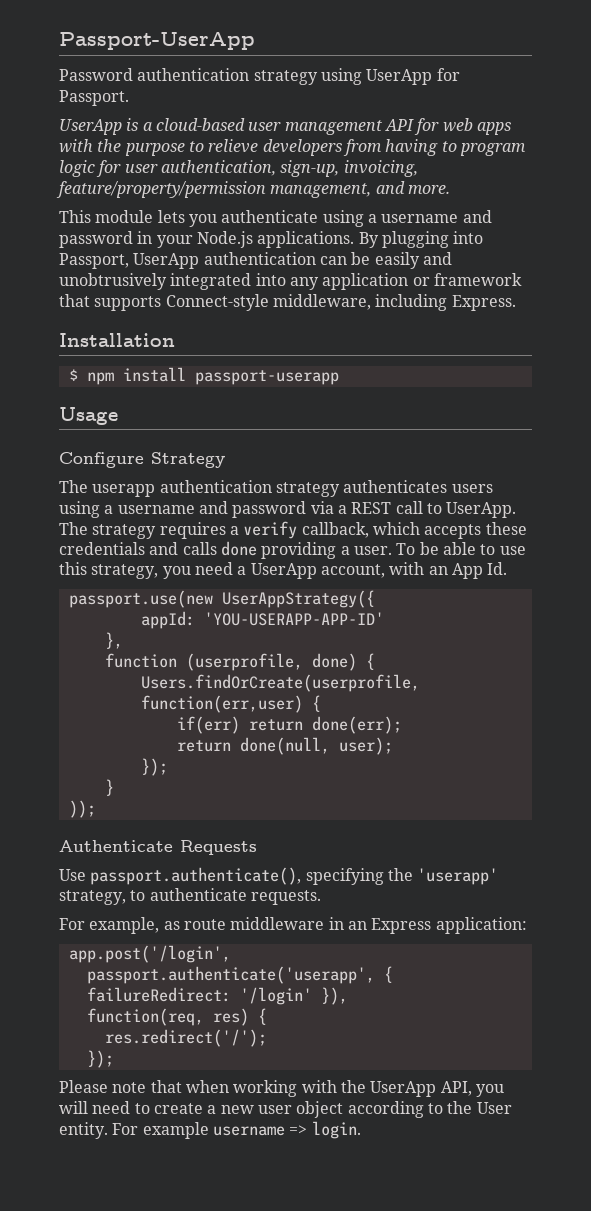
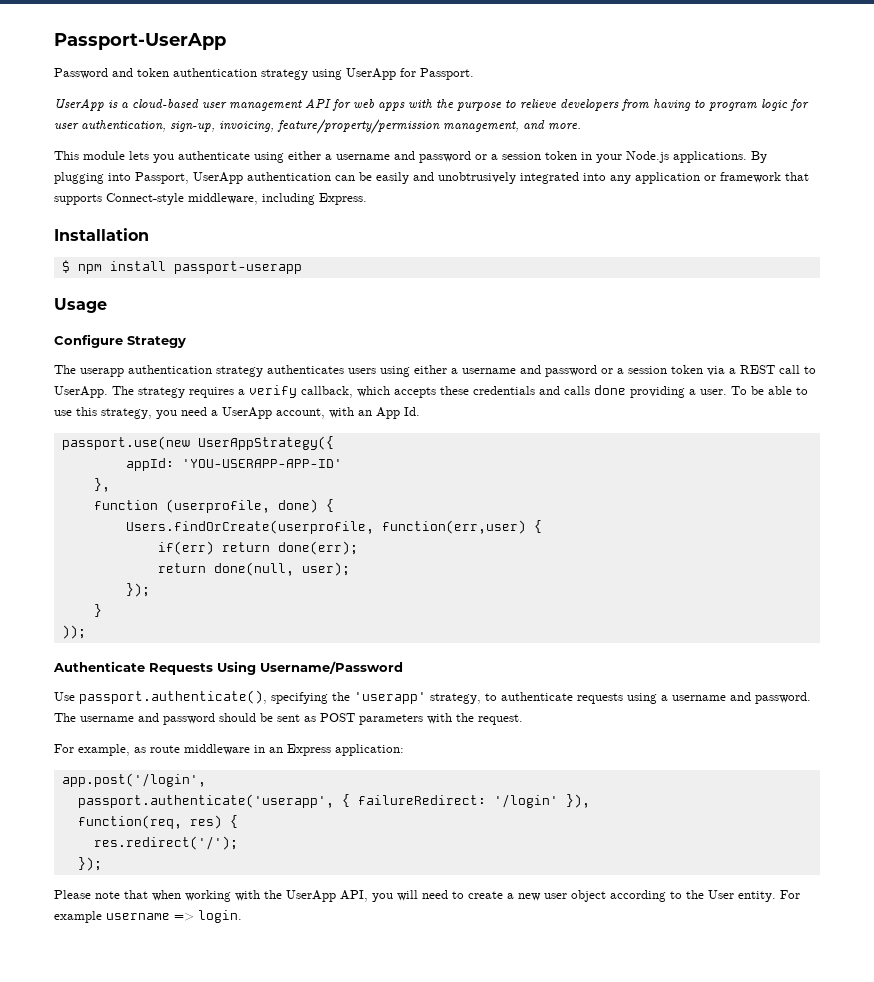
(133, 74) none -> [112,68,169,77] and token
[367,210,492,223] [59,231,133,248] a username and password -> [288,151,577,163] either a username and password or a session token
[104,501,307,518] a username and password -> [414,365,703,377] either a username and password or a session token
(257, 847) none -> [217,661,403,675] Using Username/Password
[250,890,321,905] requests. -> [577,692,811,704] [54,713,523,725] requests using a username and password. The username and password should be sent as POST parameters with the request.

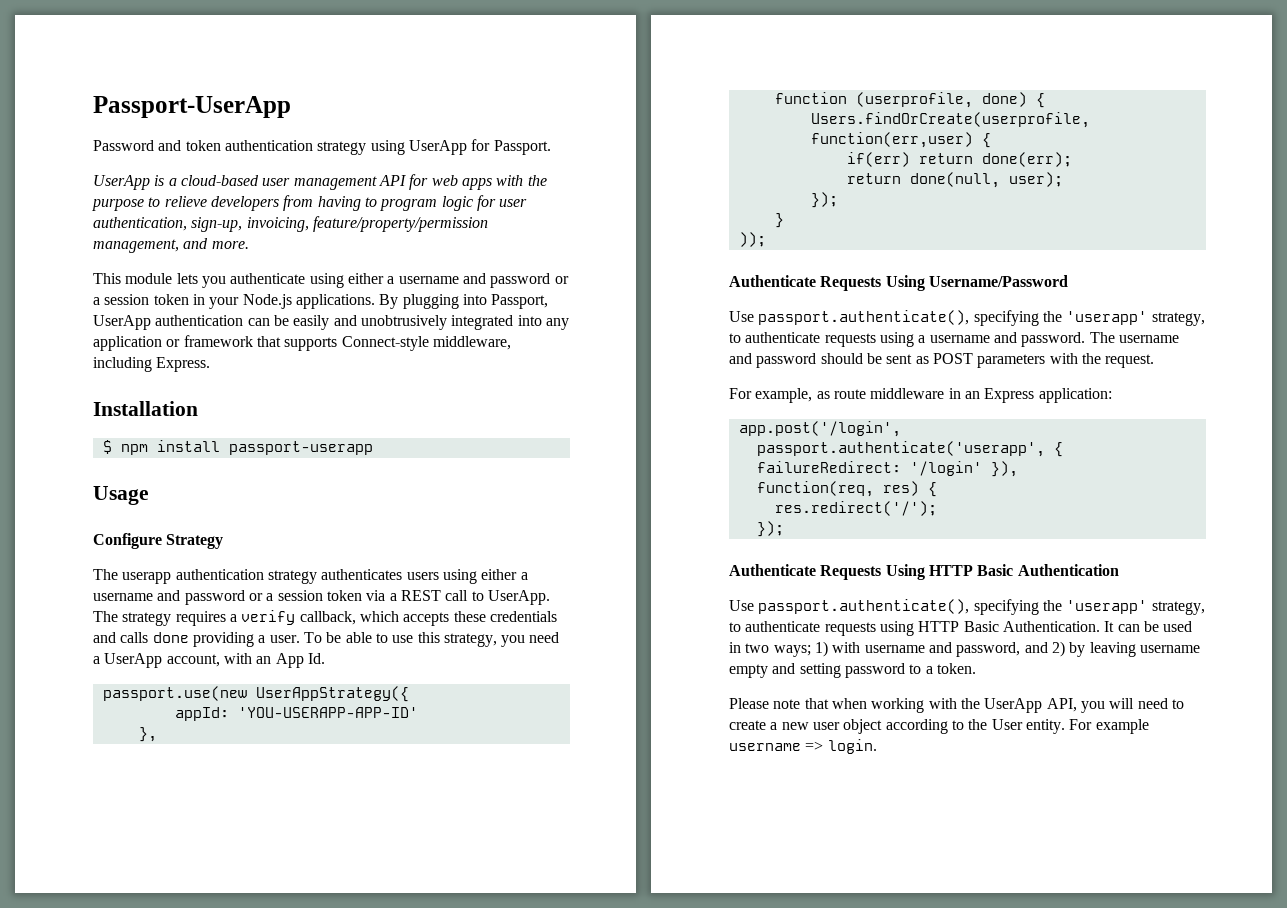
(102, 864) none -> [729,564,1119,580] [729,599,1205,615] [729,621,1193,636] [729,641,1200,657] [729,663,976,678] // Authenticate Requests Using HTTP Basic Authentication // Use passport.authenticate(), specifying the 'userapp' strategy, to authenticate requests using HTTP Basic Authentication. It can be used in two ways; 1) with username and password, and 2) by leaving username empty and setting password to a token.

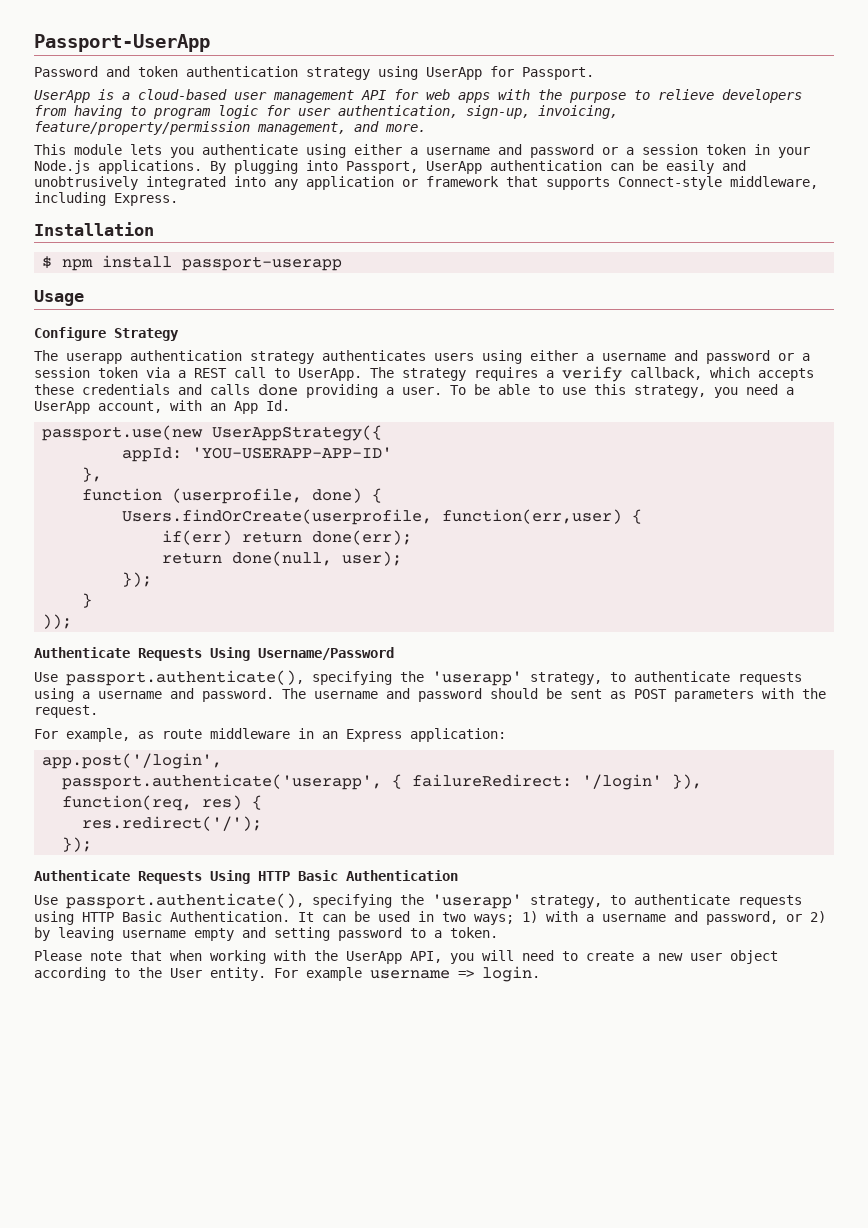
(861, 647) none -> [586,914,594,922] a
[1024,642,1048,653] and -> [786,914,802,922] or

